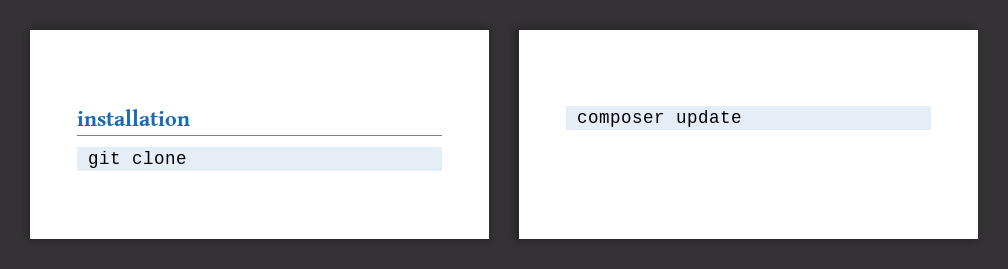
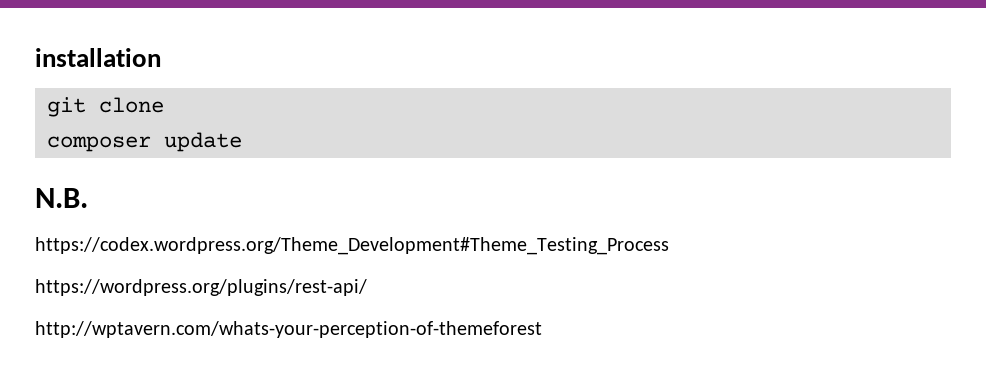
(743, 118) none -> [35,188,88,208] [35,237,669,255] [35,279,367,296] [35,321,542,338] // N.B. // https://codex.wordpress.org/Theme_Development#Theme_Testing_Process // https://wordpress.org/plugins/rest-api/ // http://wptavern.com/whats-your-perception-of-themeforest

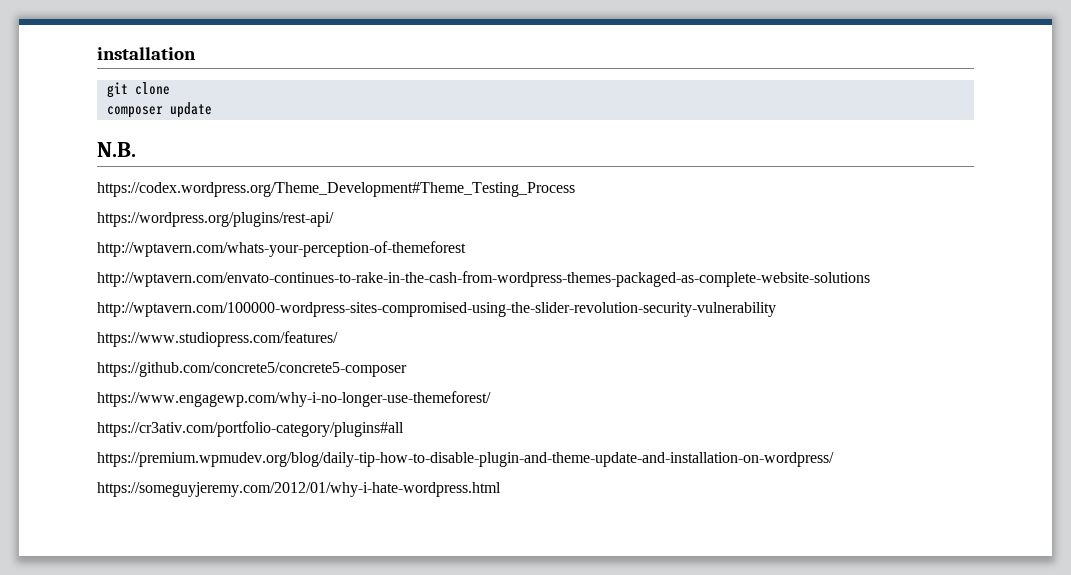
(542, 329) none -> [97,271,870,287] [97,302,776,317] [97,331,338,347] [97,362,407,377] [97,391,491,407] [97,421,404,437] [97,452,834,467] [97,482,501,497] // http://wptavern.com/envato-continues-to-rake-in-the-cash-from-wordpress-themes-packaged-as-complete-website-solutions // http://wptavern.com/100000-wordpress-sites-compromised-using-the-slider-revolution-security-vulnerability // https://www.studiopress.com/features/ // https://github.com/concrete5/concrete5-composer // https://www.engagewp.com/why-i-no-longer-use-themeforest/ // https://cr3ativ.com/portfolio-category/plugins#all // https://premium.wpmudev.org/blog/daily-tip-how-to-disable-plugin-and-theme-update-and-installation-on-wordpress/ // https://someguyjeremy.com/2012/01/why-i-hate-wordpress.html

